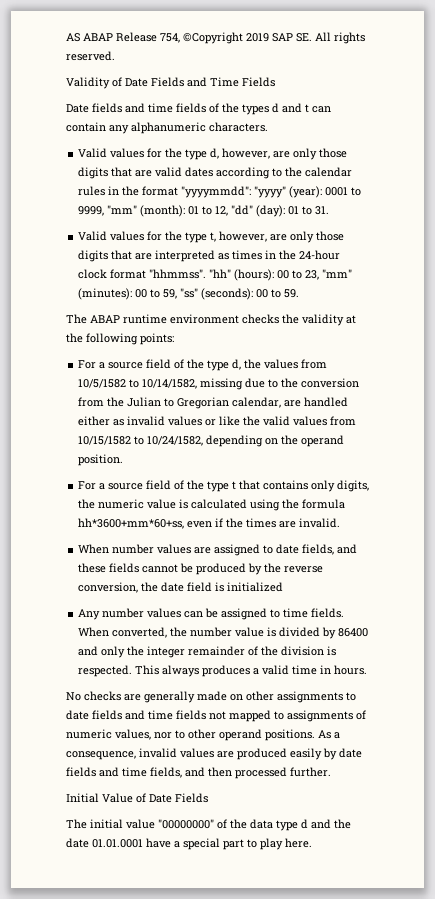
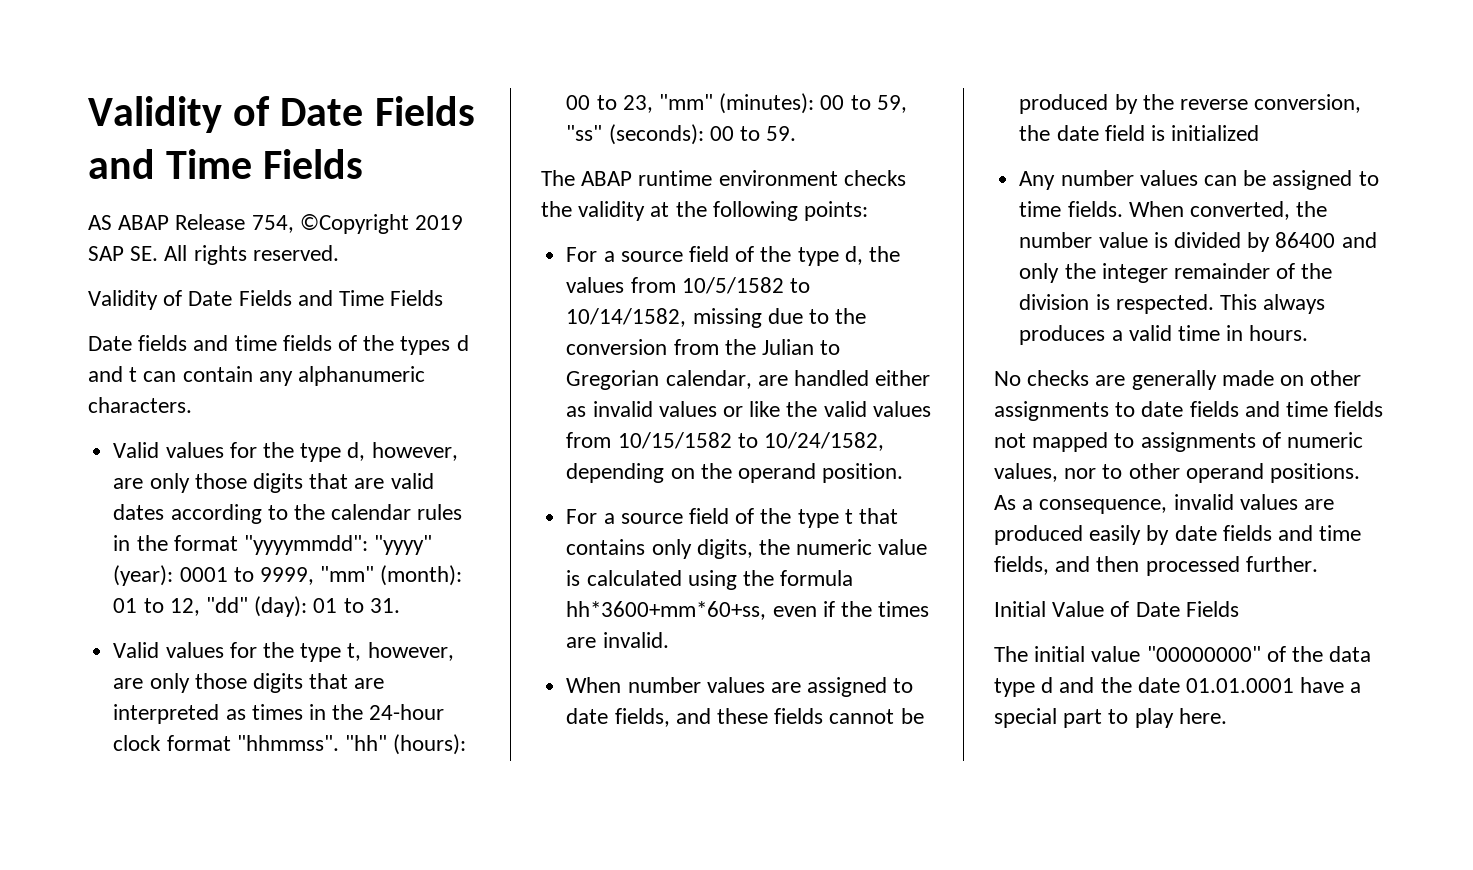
(66, 37) none -> [88,96,475,133] [88,149,364,179] Validity of Date Fields and Time Fields //

